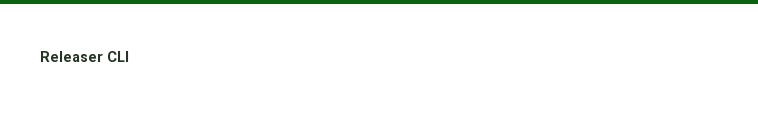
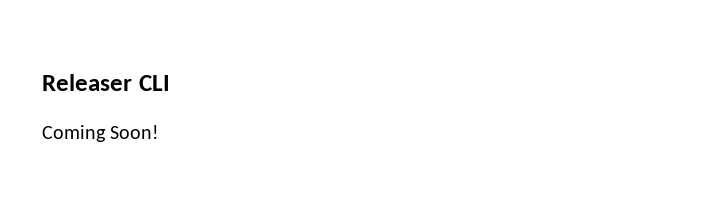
(129, 56) none -> [42,125,160,142] // Coming Soon!

